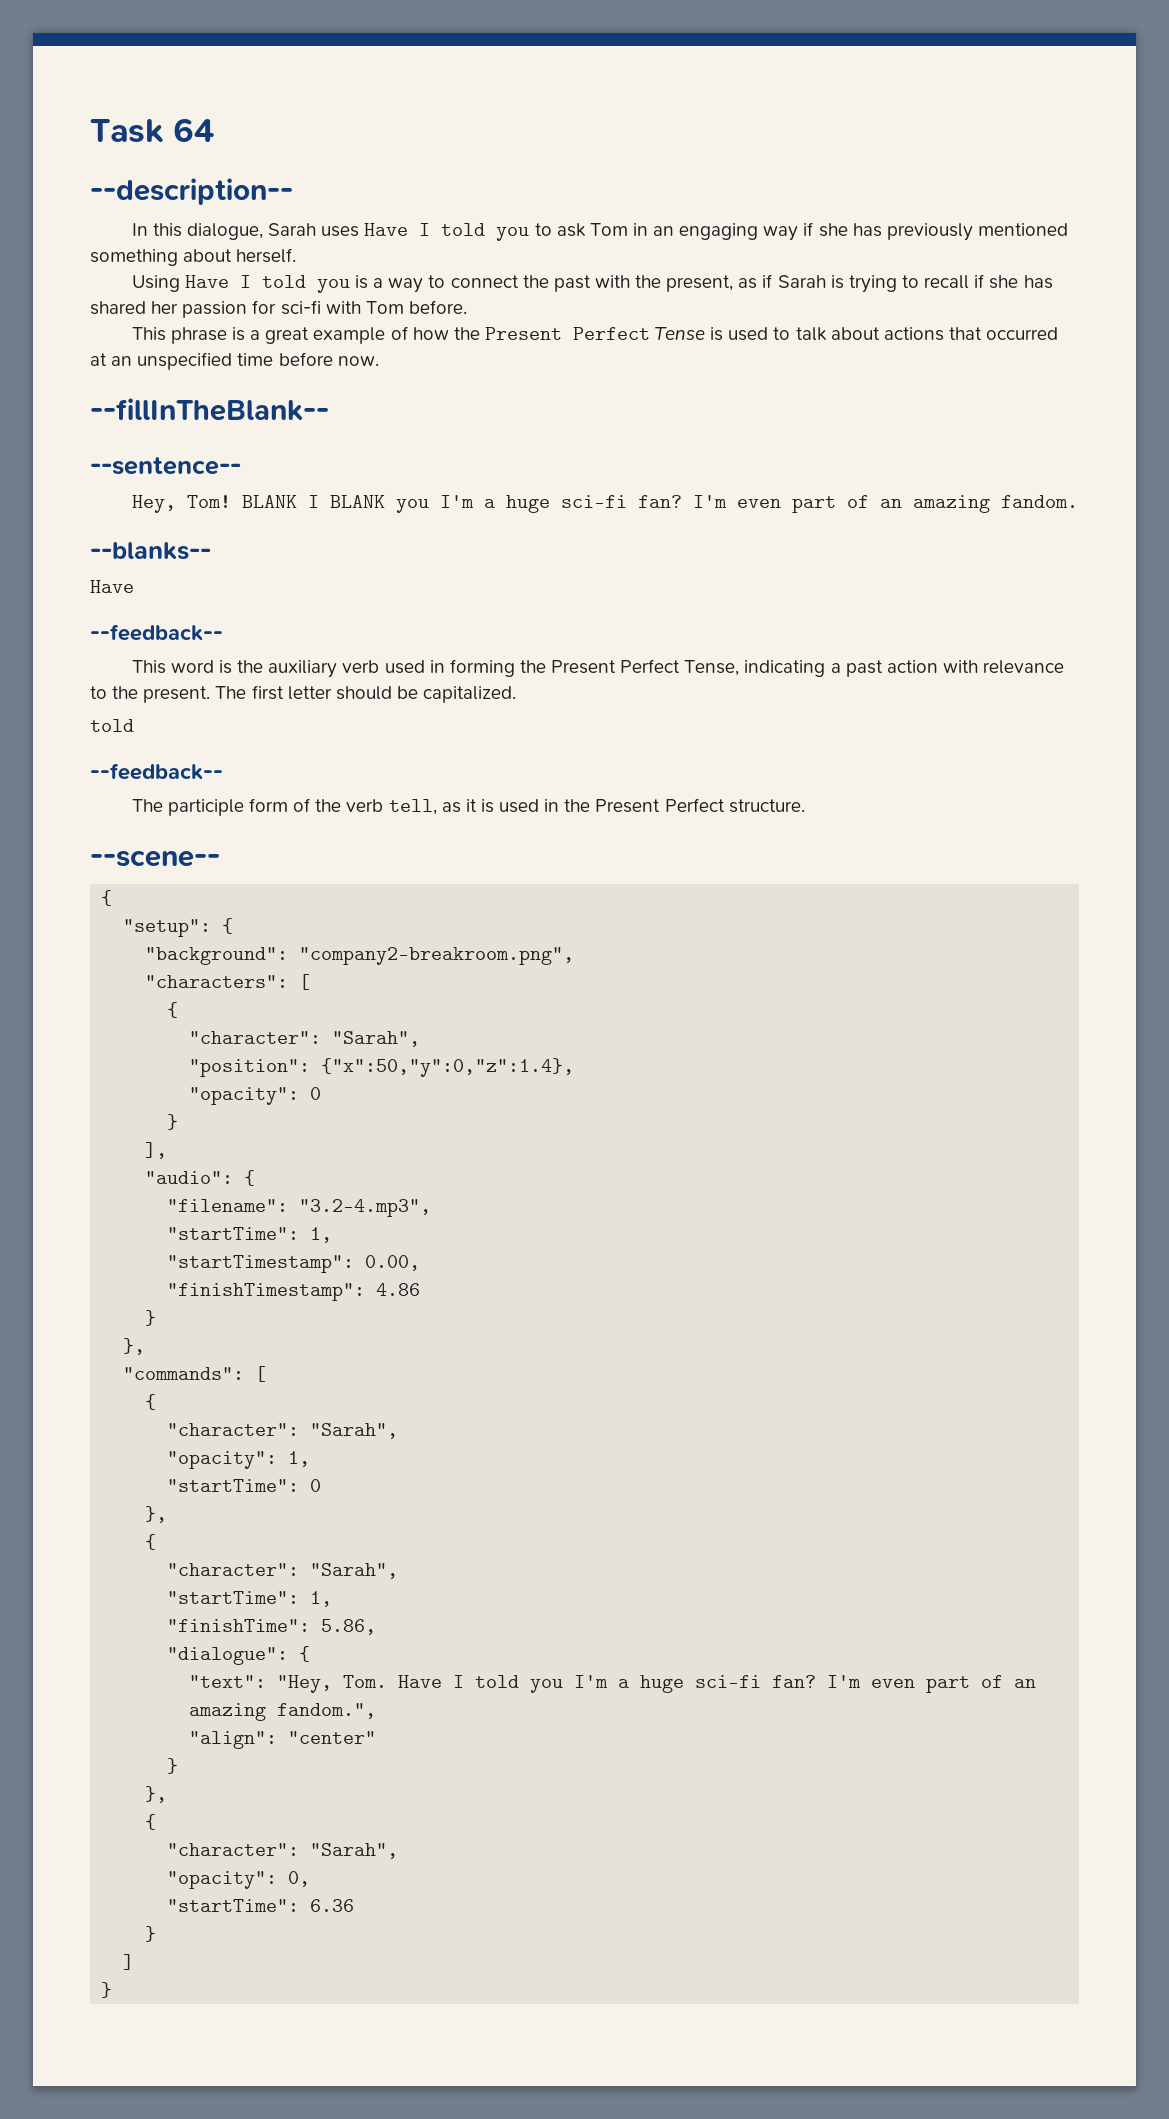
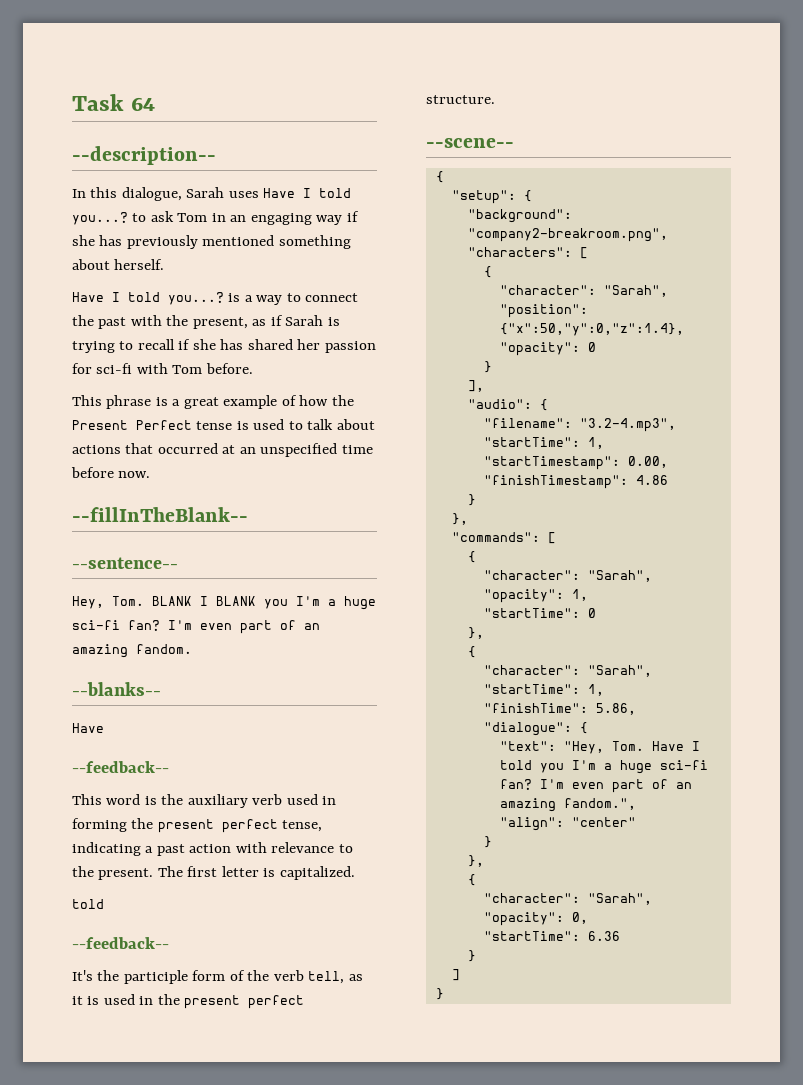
[496,227,530,241] you -> [72,212,128,225] you...?
[131,275,350,293] Using Have I told you -> [72,292,224,305] Have I told you...?
[655,327,706,340] Tense -> [196,421,233,430] tense
[186,495,231,508] Tom! -> [112,596,144,606] Tom.
[551,659,740,676] Present Perfect Tense, -> [157,819,323,833] present perfect tense,
[335,686,418,700] should be -> [263,868,276,877] is
[131,799,163,812] The -> [72,970,120,981] It's the
[595,798,725,813] Present Perfect -> [184,995,305,1009] present perfect

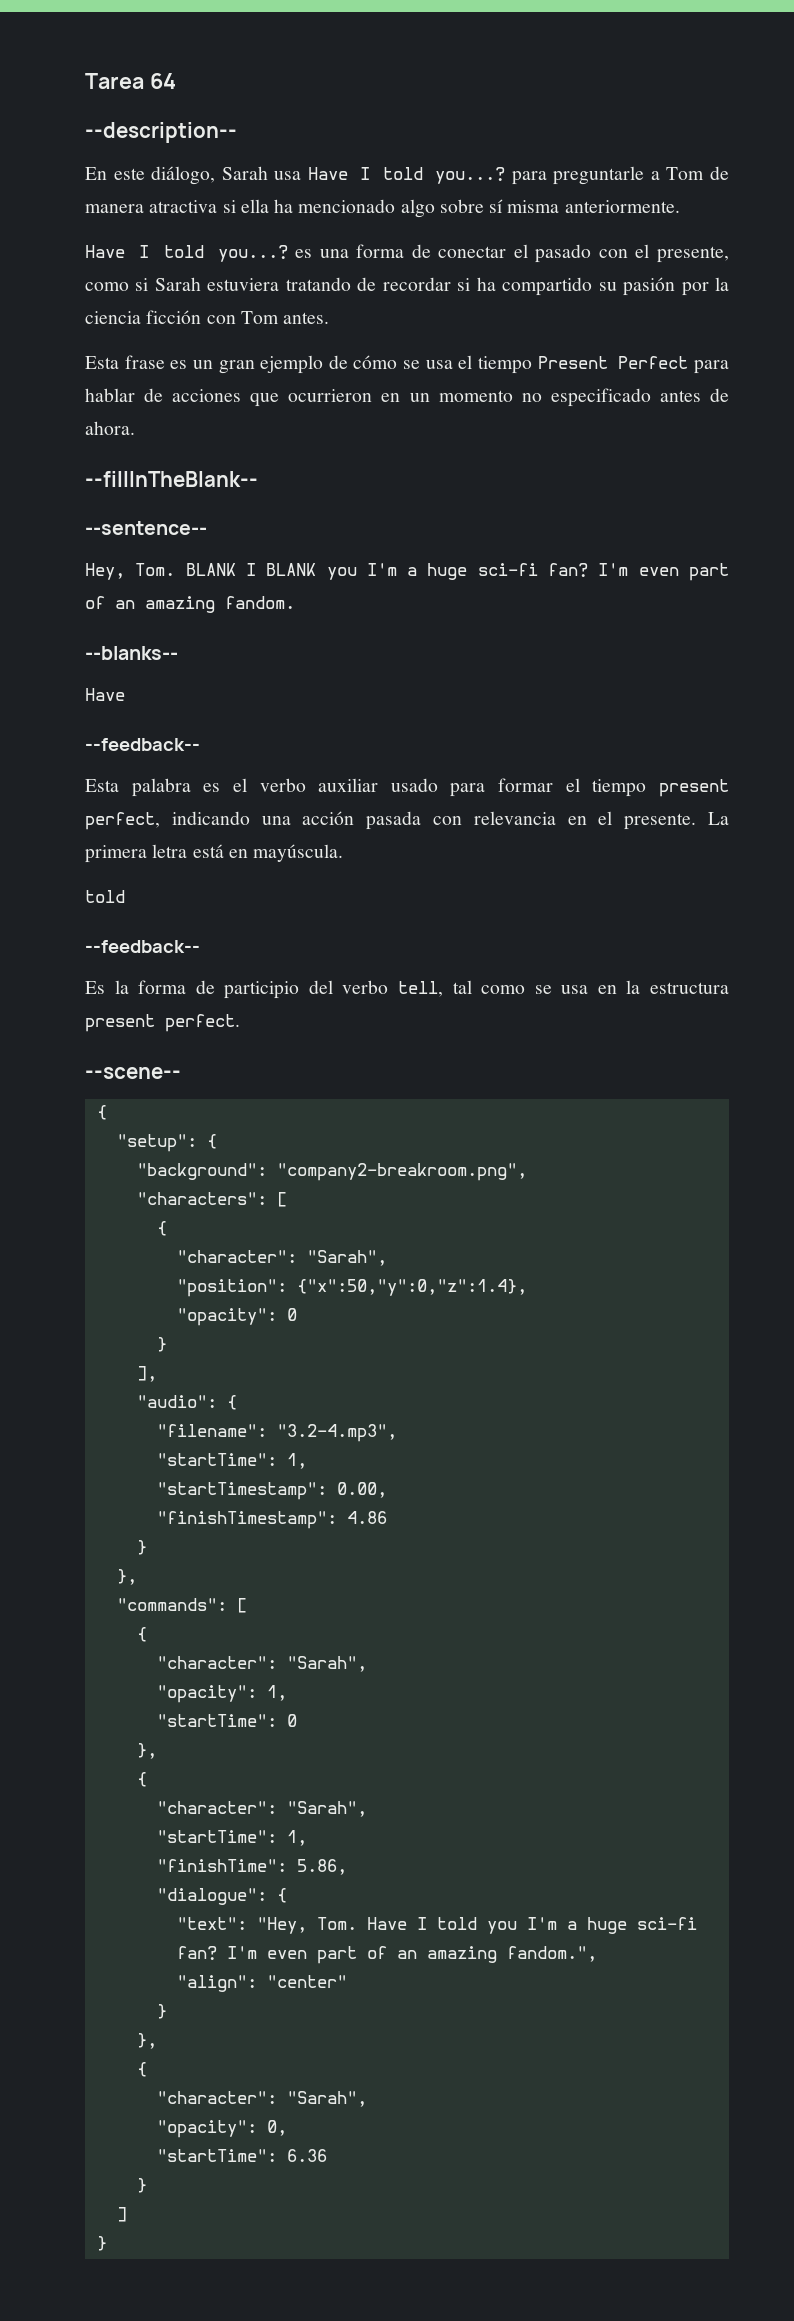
[72,94,124,111] Task -> [85,73,144,89] Tarea
[72,187,352,201] [72,211,359,225] [72,235,351,249] [72,259,165,270] [72,292,359,305] [72,315,340,329] [72,339,376,353] [72,363,253,374] [72,395,354,409] [72,419,375,430] [72,443,373,457] [71,467,151,478] In this dialogue, Sarah uses Have I told you...? to ask Tom in an engaging way if she has previously mentioned something about herself. // Have I told you...? is a way to connect the past with the present, as if Sarah is trying to recall if she has shared her passion for sci-fi with Tom before. // This phrase is a great example of how the Present Perfect tense is used to talk about actions that occurred at an unspecified time before now. -> [85,166,729,185] [85,199,680,218] [85,244,729,263] [85,277,729,296] [85,310,330,324] [85,355,730,374] [85,388,730,407] [85,421,135,435] En este diálogo, Sarah usa Have I told you...? para preguntarle a Tom de manera atractiva si ella ha mencionado algo sobre sí misma anteriormente. // Have I told you...? es una forma de conectar el pasado con el presente, como si Sarah estuviera tratando de recordar si ha compartido su pasión por la ciencia ficción con Tom antes. // Esta frase es un gran ejemplo de cómo se usa el tiempo Present Perfect para hablar de acciones que ocurrieron en un momento no especificado antes de ahora.
[72,794,337,808] [72,818,323,833] [72,842,353,856] [72,866,355,880] [72,899,104,909] [72,937,169,949] [72,970,363,984] [72,994,305,1009] [426,95,495,104] This word is the auxiliary verb used in forming the present perfect tense, indicating a past action with relevance to the present. The first letter is capitalized. // told // --feedback-- // It's the participle form of the verb tell, as it is used in the present perfect structure. -> [85,778,729,797] [85,811,729,830] [85,844,344,863] [85,890,125,903] [85,940,200,953] [85,980,729,999] [85,1014,240,1032] Esta palabra es el verbo auxiliar usado para formar el tiempo present perfect, indicando una acción pasada con relevancia en el presente. La primera letra está en mayúscula. // told // --feedback-- // Es la forma de participio del verbo tell, tal como se usa en la estructura present perfect.

